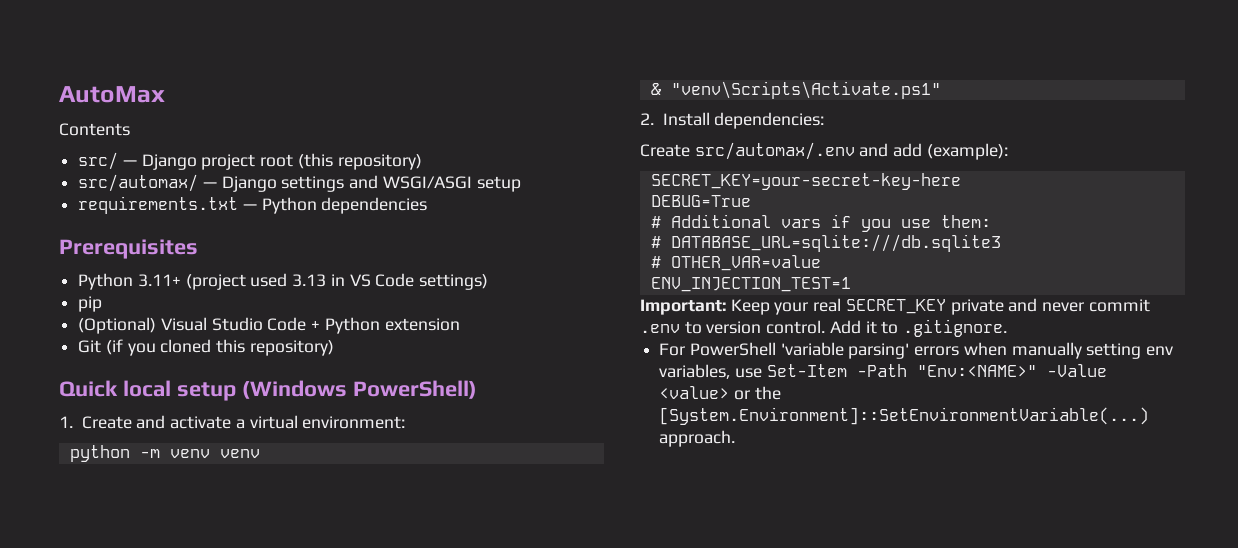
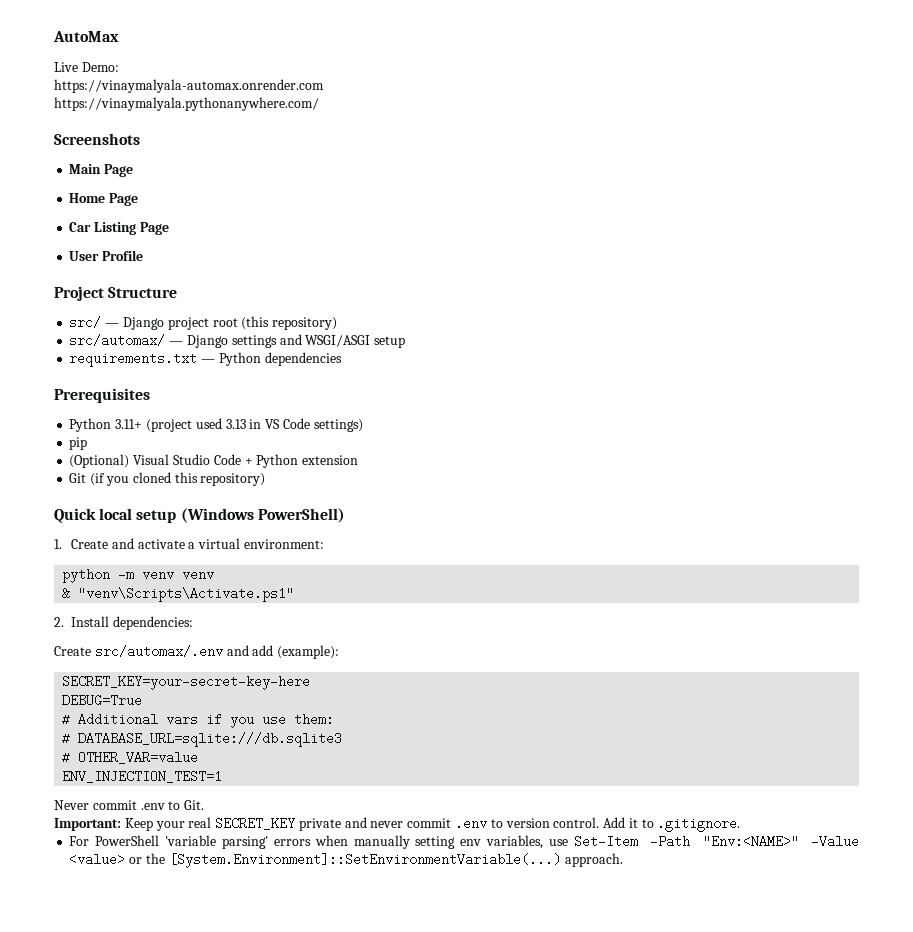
[59,123,130,136] Contents -> [54,62,119,72] [54,79,324,93] [54,97,319,111] [54,133,140,145] [69,164,134,177] [69,193,139,206] [69,222,169,235] [69,250,144,261] [54,286,178,301] Live Demo: // https://vinaymalyala-automax.onrender.com // https://vinaymalyala.pythonanywhere.com/ // Screenshots // Main Page // Home Page // Car Listing Page // User Profile // Project Structure
(851, 284) none -> [54,800,205,810] // Never commit .env to Git.

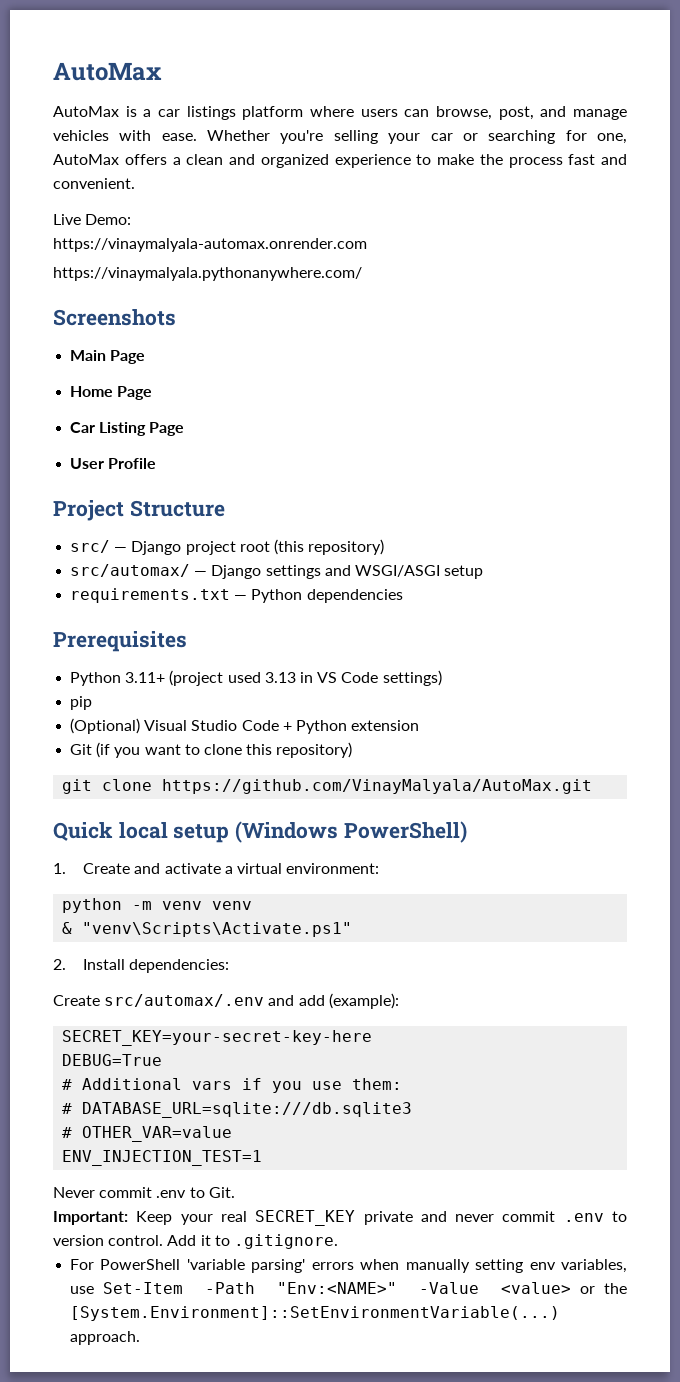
[53,31,119,42] AutoMax -> [53,62,162,81] [53,106,627,120] [53,130,628,144] [53,154,627,168] [53,178,135,189] AutoMax // AutoMax is a car listings platform where users can browse, post, and manage vehicles with ease. Whether you're selling your car or searching for one, AutoMax offers a clean and organized experience to make the process fast and convenient.
[132,472,171,483] cloned -> [144,744,242,755] want to clone
(266, 479) none -> [62,779,593,794] // git clone https://github.com/VinayMalyala/AutoMax.git

